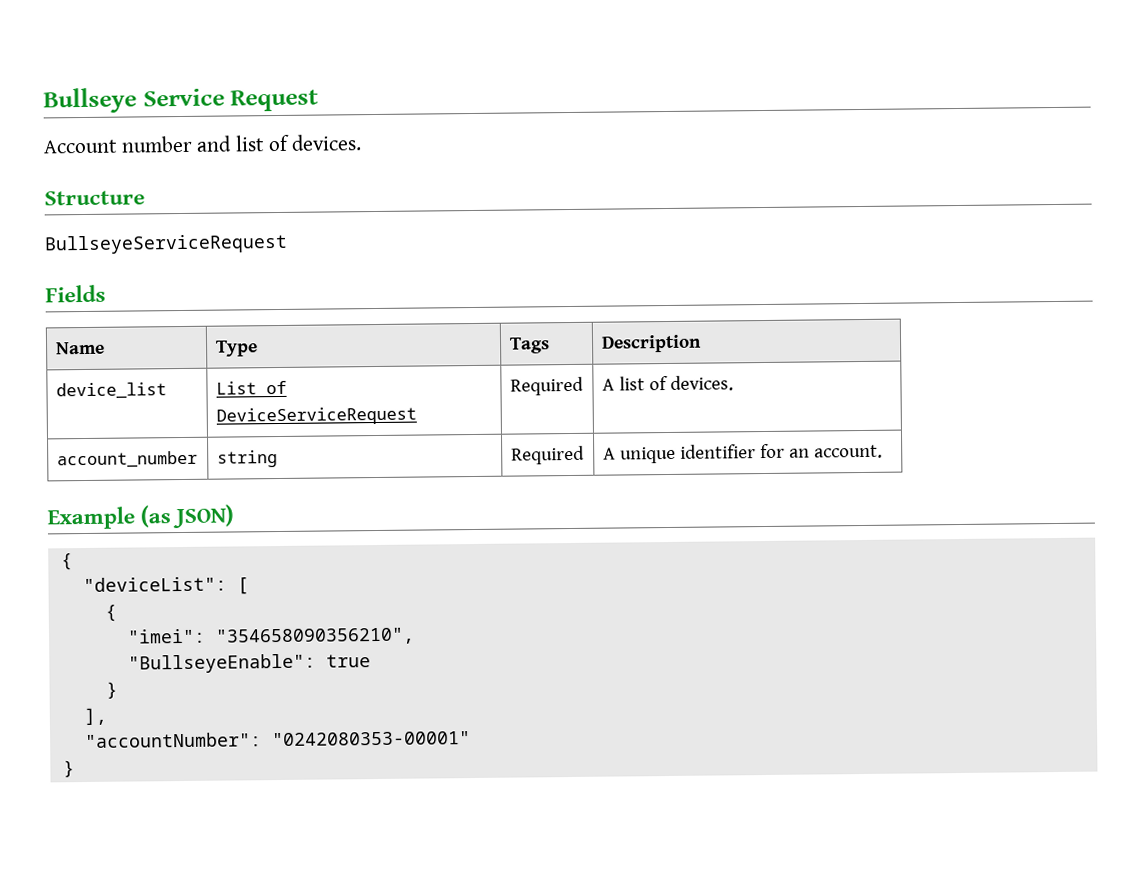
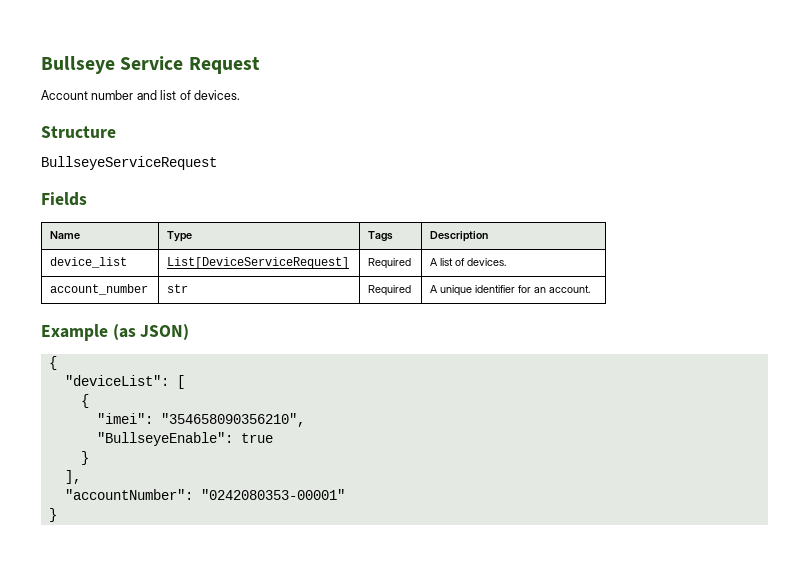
[215,380,287,395] [215,406,417,426] List of DeviceServiceRequest -> [167,257,350,269] List[DeviceServiceRequest]
[216,450,278,468] string -> [167,284,189,293] str

